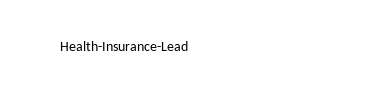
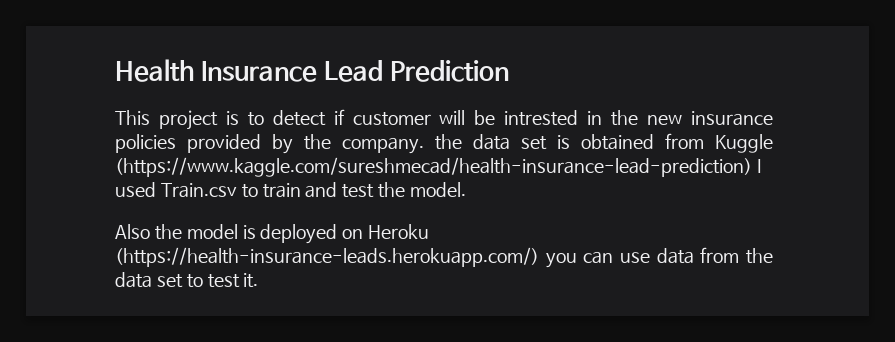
[60,41,188,51] Health-Insurance-Lead -> [115,59,509,82] [115,109,774,130] [115,133,773,154] [115,157,761,177] [115,182,466,198] [115,224,430,244] [115,247,773,268] [115,272,259,288] Health Insurance Lead Prediction // This project is to detect if customer will be intrested in the new insurance policies provided by the company. the data set is obtained from Kuggle (https://www.kaggle.com/sureshmecad/health-insurance-lead-prediction) I used Train.csv to train and test the model. // Also the model is deployed on Heroku (https://health-insurance-leads.herokuapp.com/) you can use data from the data set to test it.

